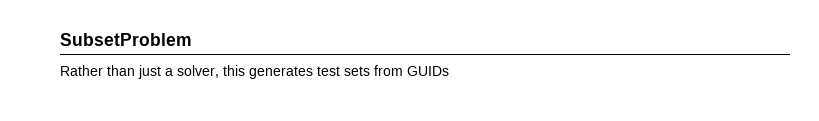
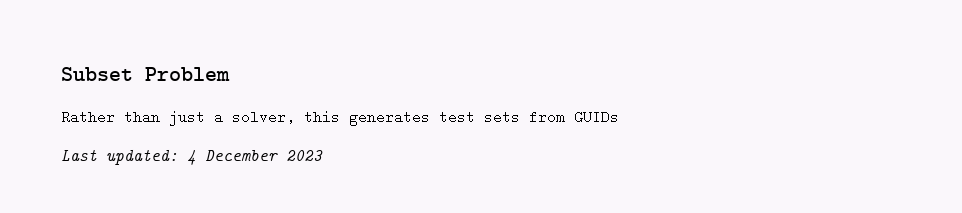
[60,33,192,46] SubsetProblem -> [61,67,230,81] Subset Problem
(449, 71) none -> [61,149,323,165] // Last updated: 4 December 2023

